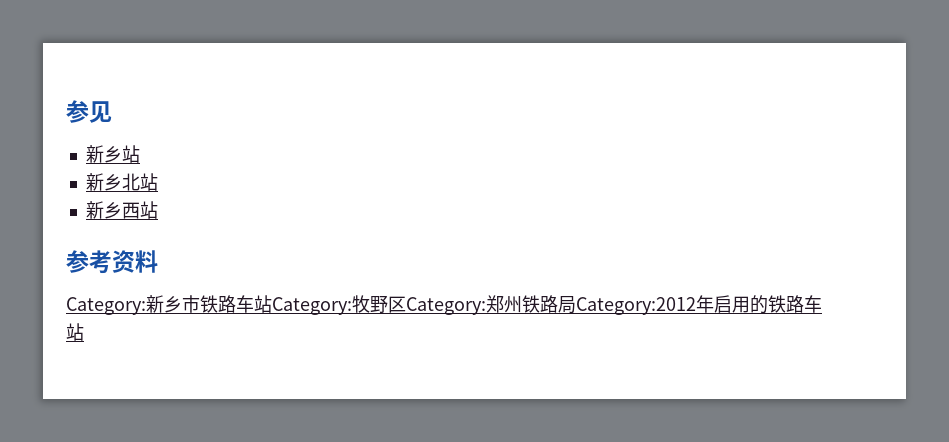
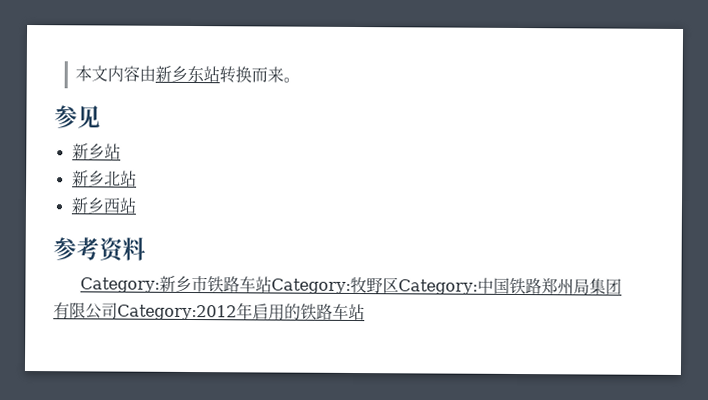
(66, 111) none -> [75,65,301,84] 本文内容由新乡东站转换而来。 //
[486,295,576,314] 郑州铁路局 -> [476,277,622,295] [53,302,118,320] 中国铁路郑州局集团有限公司

